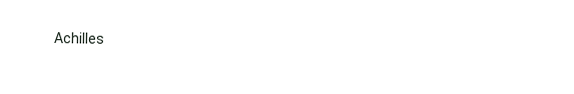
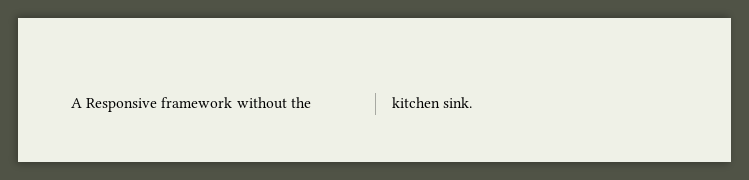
[54,31,105,44] Achilles -> [71,97,473,112] A Responsive framework without the kitchen sink.

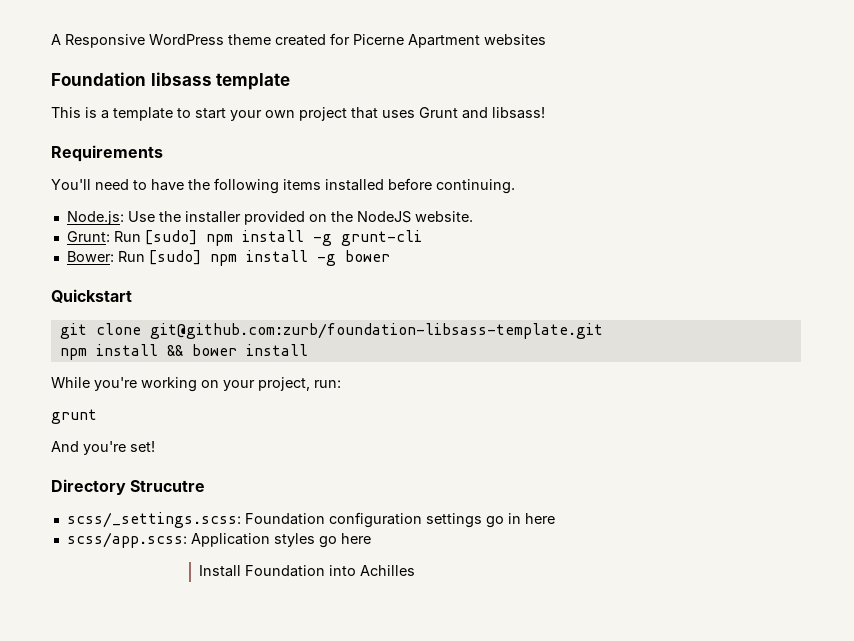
[161,97,473,109] framework without the kitchen sink. -> [149,33,546,48] [51,72,291,90] [51,107,545,121] [51,145,163,162] [51,178,515,194] [66,211,473,225] [66,230,422,246] [66,250,390,266] [51,289,132,303] [59,323,603,339] [59,344,308,360] [51,377,341,392] [51,409,97,424] [51,441,155,455] [51,479,206,495] [66,512,555,528] [66,532,371,548] [198,565,415,577] WordPress theme created for Picerne Apartment websites // Foundation libsass template // This is a template to start your own project that uses Grunt and libsass! // Requirements // You'll need to have the following items installed before continuing. // Node.js: Use the installer provided on the NodeJS website. // Grunt: Run [sudo] npm install -g grunt-cli // Bower: Run [sudo] npm install -g bower // Quickstart // git clone git@github.com:zurb/foundation-libsass-template.git // npm install && bower install // While you're working on your project, run: // grunt // And you're set! // Directory Strucutre // scss/_settings.scss: Foundation configuration settings go in here // scss/app.scss: Application styles go here // Install Foundation into Achilles

